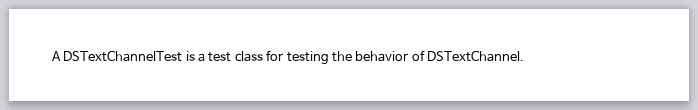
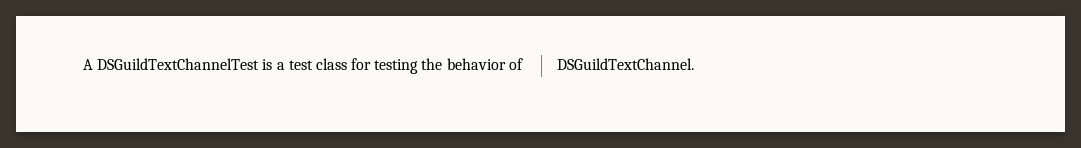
[63,50,183,62] DSTextChannelTest -> [97,58,260,70] DSGuildTextChannelTest
[427,50,525,62] DSTextChannel. -> [557,58,694,70] DSGuildTextChannel.

